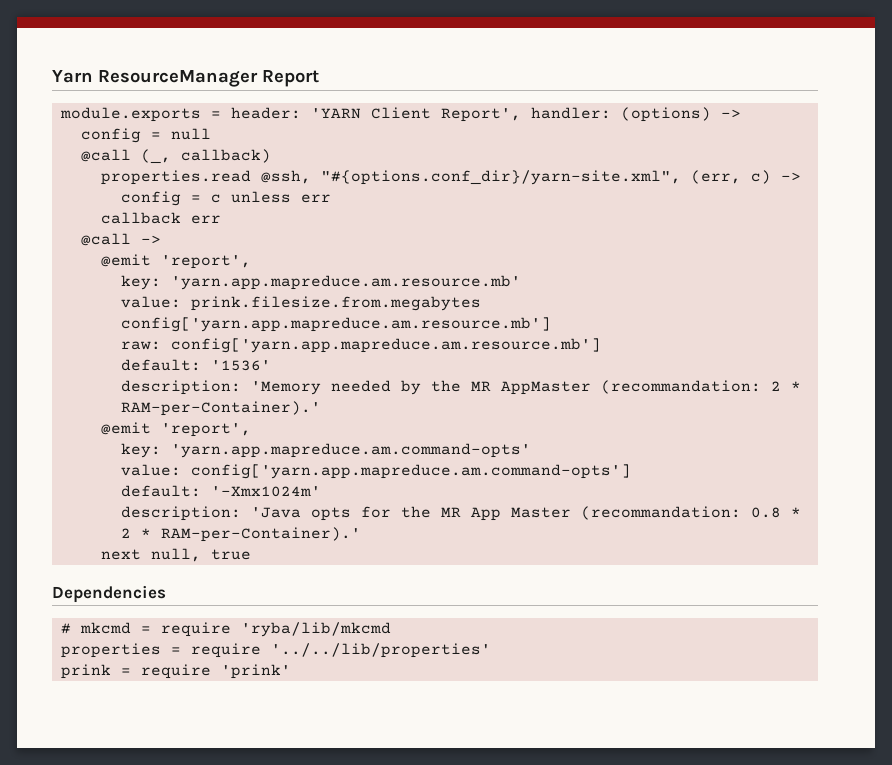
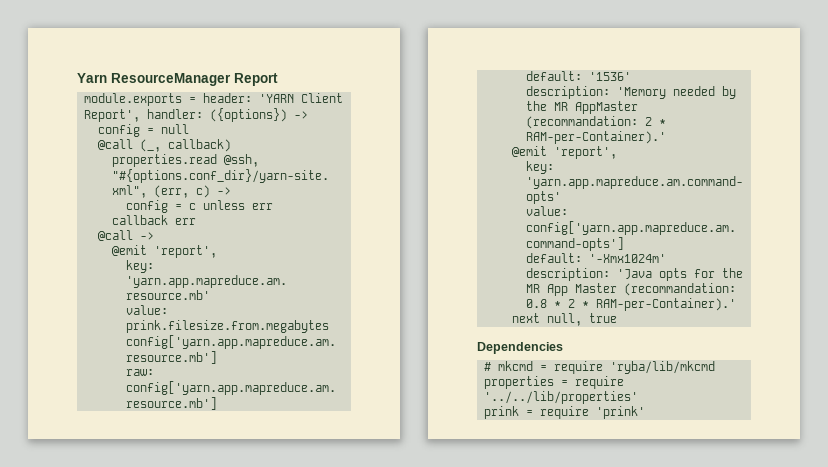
[620,107,711,122] (options) -> [209,108,287,122] ({options})

